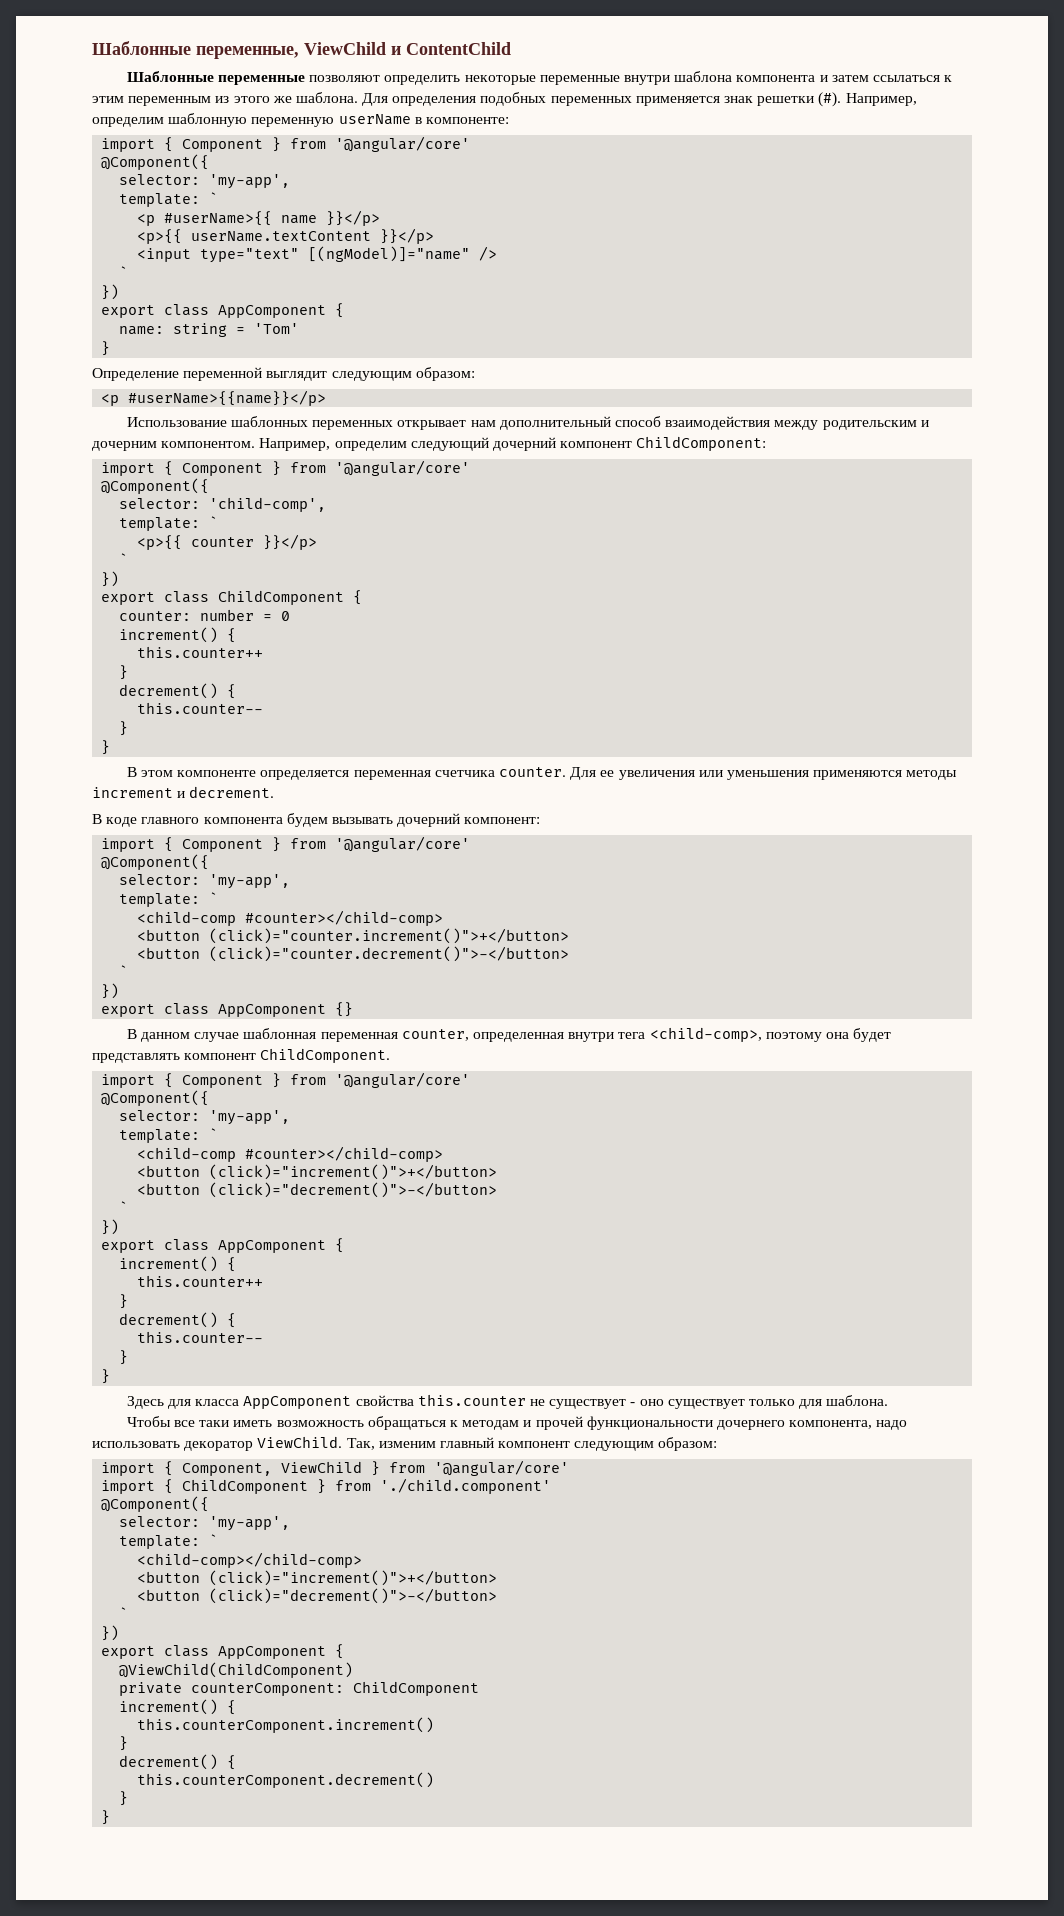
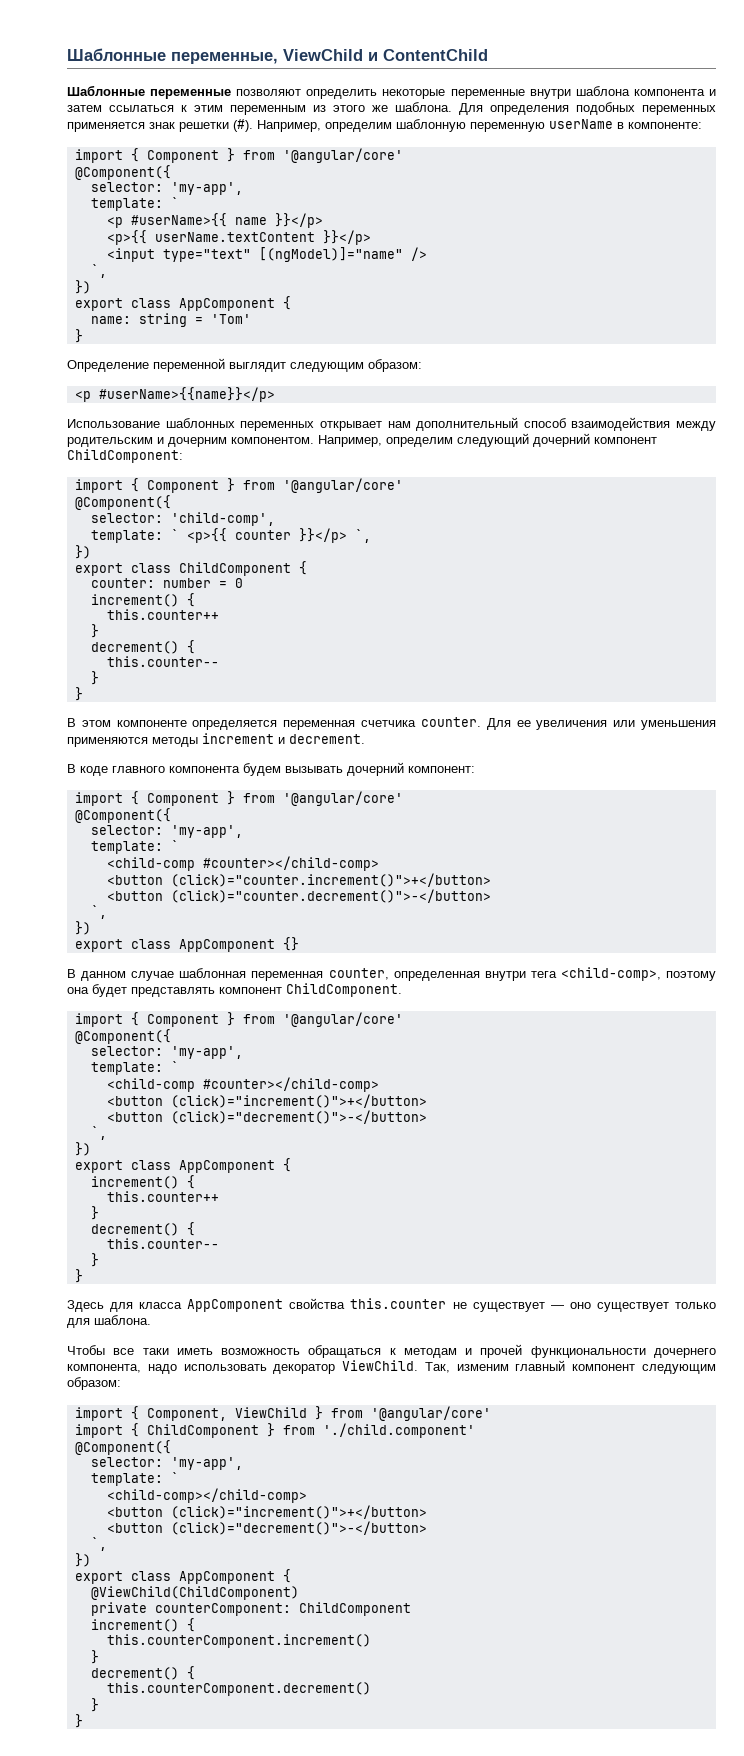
[119,266,129,278] ` -> [90,264,107,278] `,
(219, 522) // -> (179, 534) none
[119,553,129,565] // ` -> [354,529,371,543] `,
[119,965,129,977] ` -> [90,905,107,919] `,
[119,1201,129,1213] ` -> [90,1126,107,1140] `,
[630,1402,636,1406] - -> [550,1305,564,1309] —
[119,1607,129,1619] ` -> [90,1537,107,1551] `,

